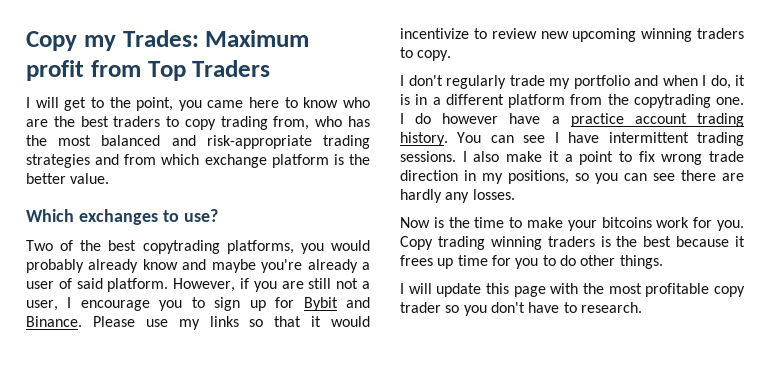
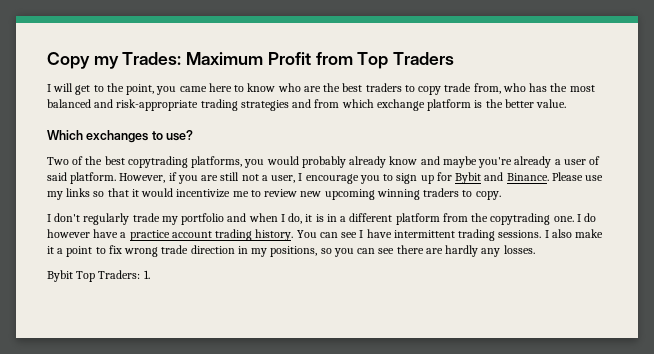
[26,60,84,81] profit -> [267,52,311,65] Profit
[220,116,268,130] trading -> [444,83,472,92] trade
(469, 33) none -> [232,191,249,197] me
[400,217,744,231] [400,236,745,250] [400,255,663,269] [400,283,745,297] [400,302,642,316] Now is the time to make your bitcoins work for you. Copy trading winning traders is the best because it frees up time for you to do other things. // I will update this page with the most profitable copy trader so you don't have to research. -> [47,270,150,282] Bybit Top Traders: 1.

